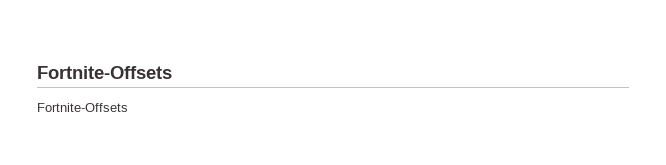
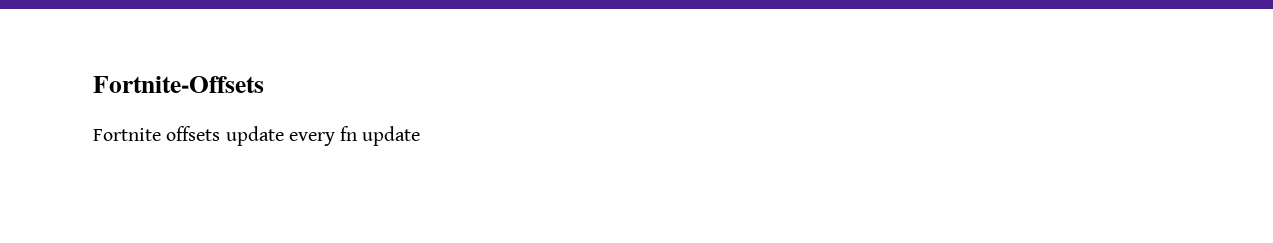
[37,103,128,112] Fortnite-Offsets -> [93,126,421,146] Fortnite offsets update every fn update

